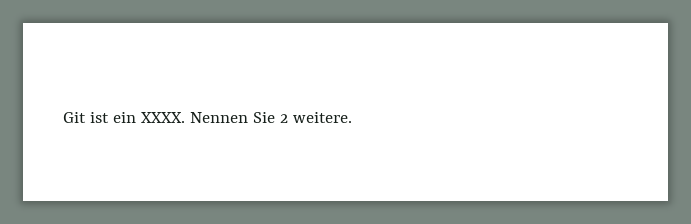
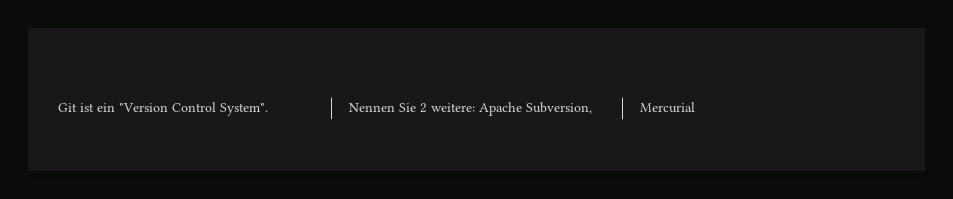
[140,112,352,123] XXXX. Nennen Sie 2 weitere. -> [119,102,695,116] "Version Control System". Nennen Sie 2 weitere: Apache Subversion, Mercurial

